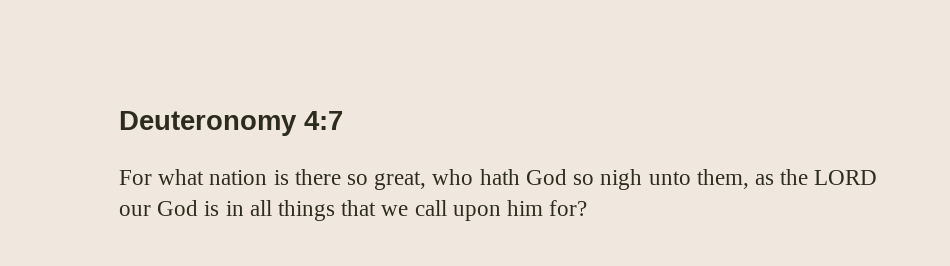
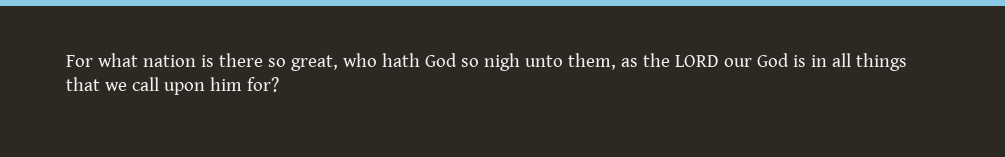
[119,111,343,136] Deuteronomy 4:7 // -> (66, 61) none

